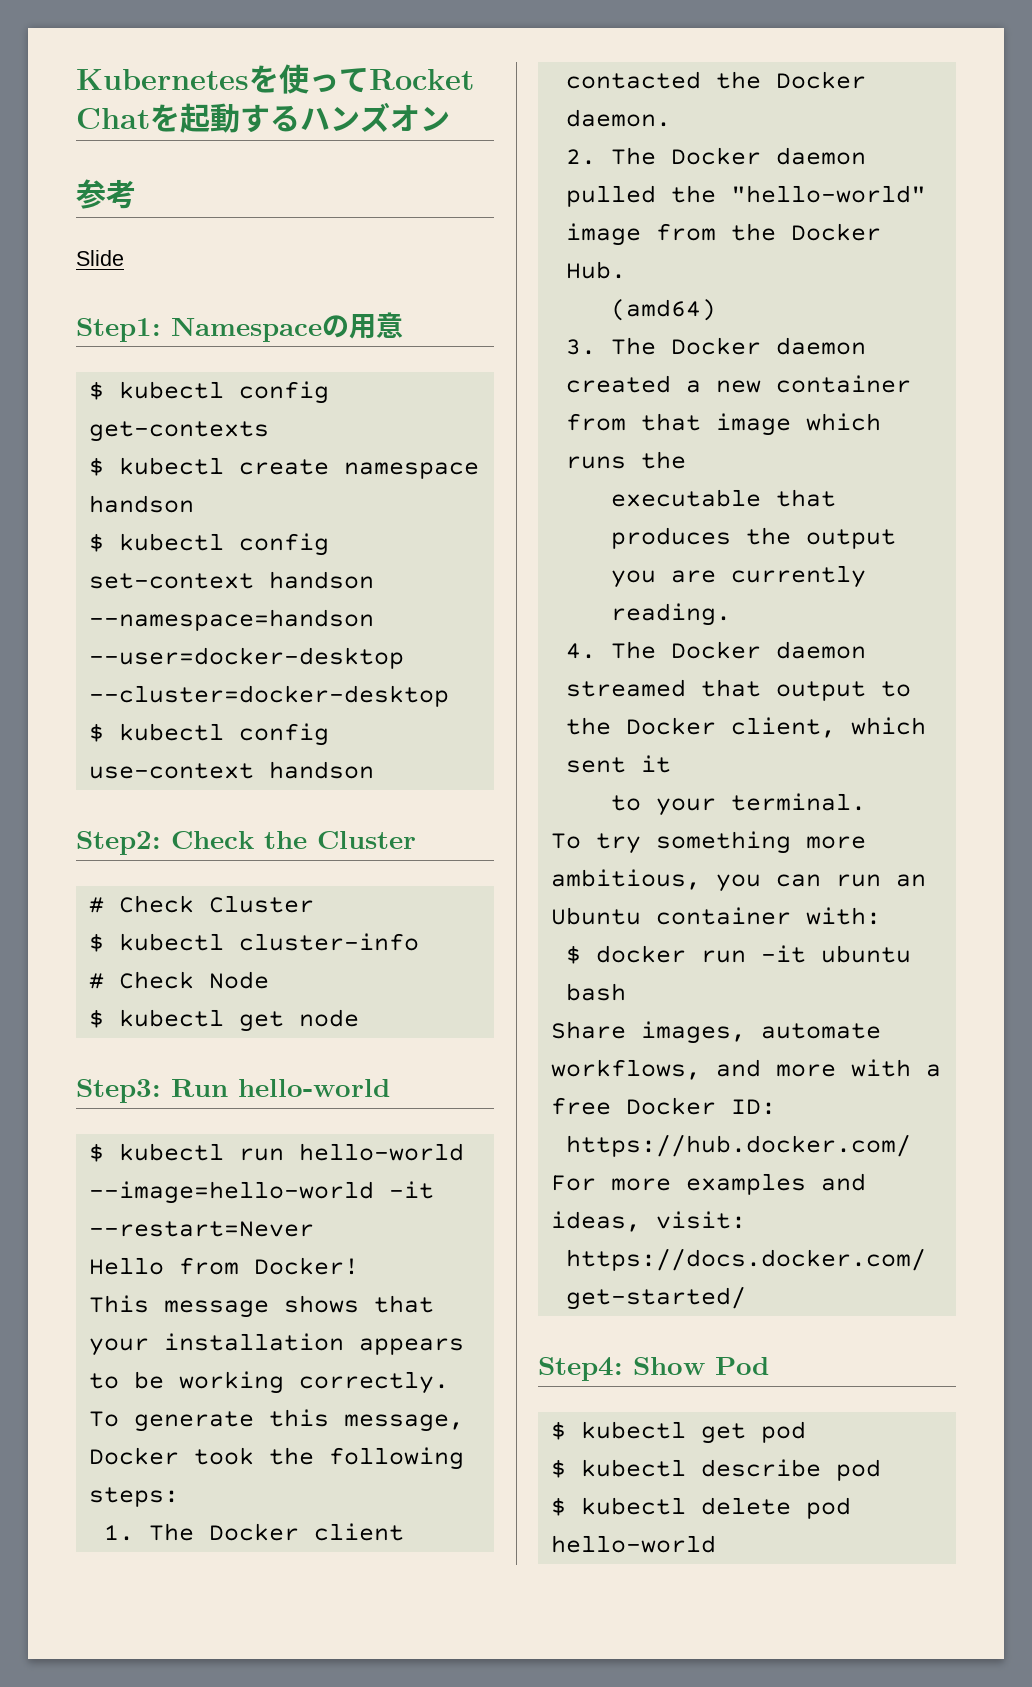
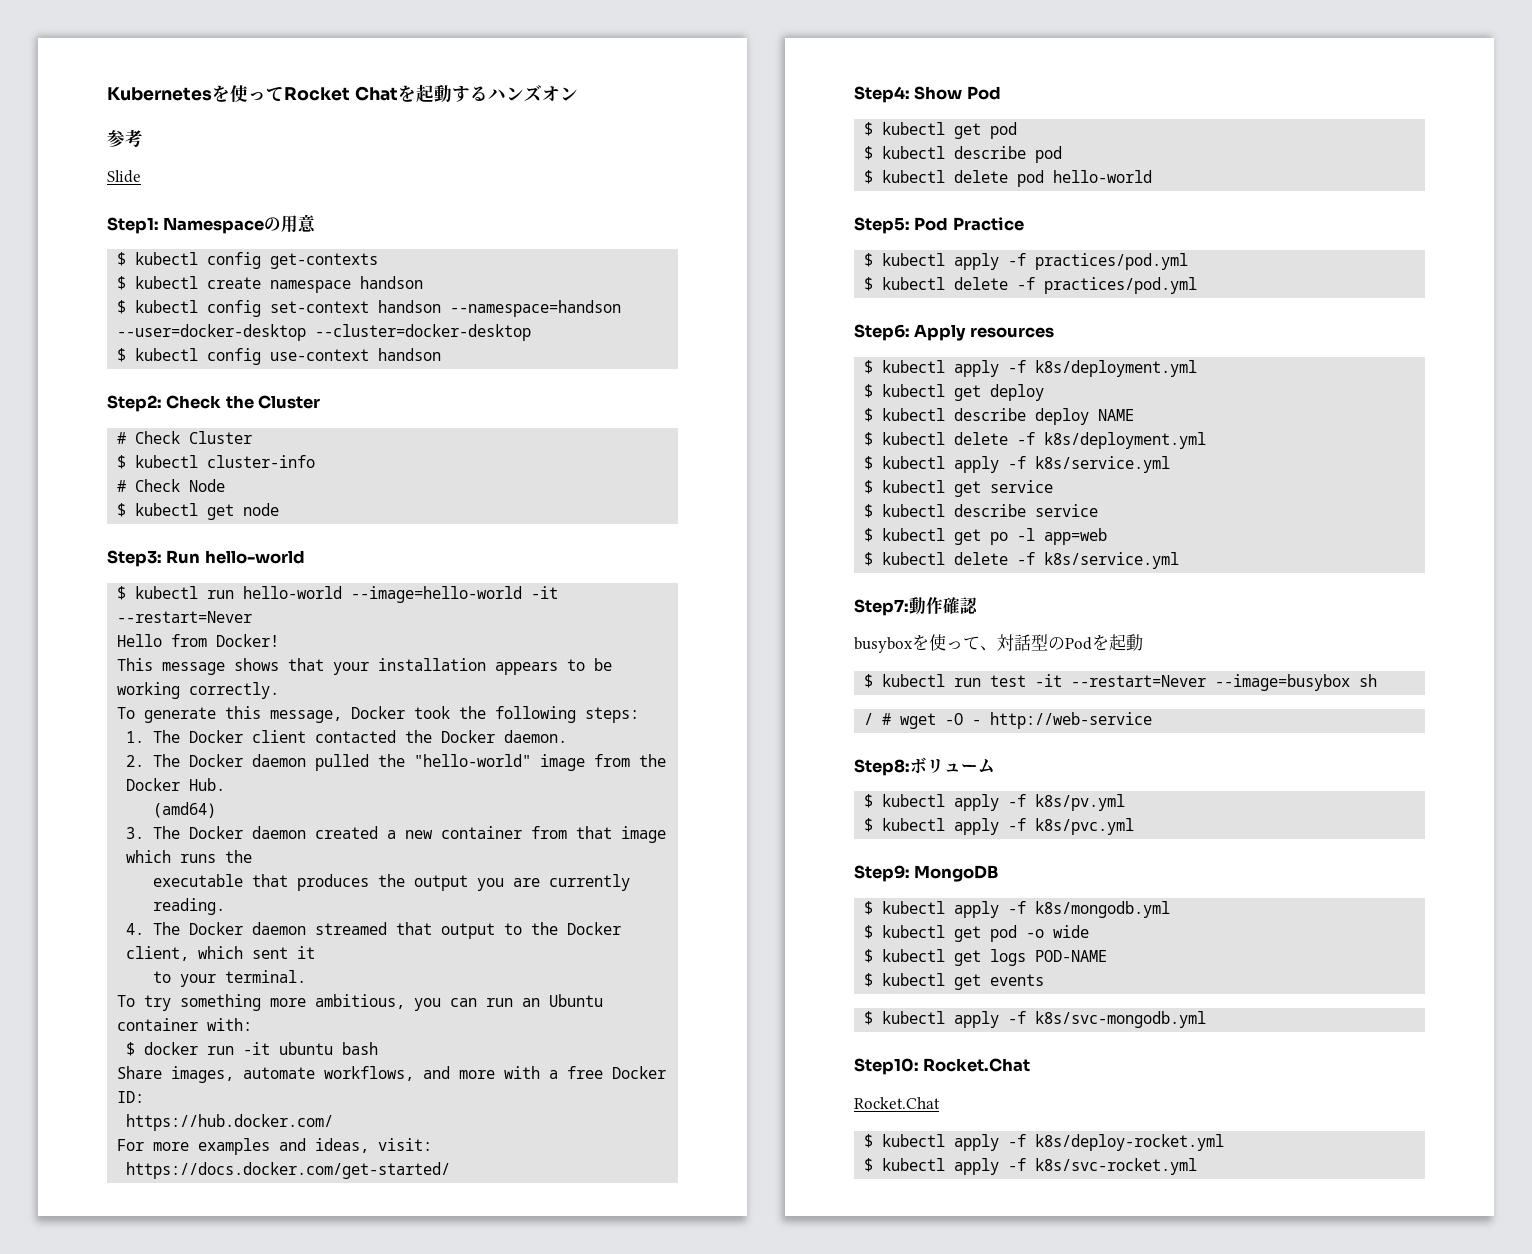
(716, 1544) none -> [854,217,1024,234] [864,253,1189,270] [864,277,1198,294] [854,324,1054,341] [864,360,1198,377] [864,384,1045,401] [864,408,1135,425] [864,432,1207,449] [864,456,1171,473] [864,480,1054,497] [864,504,1099,518] [864,528,1108,545] [864,552,1180,569] [854,597,978,616] [854,634,1143,653] [864,674,1378,691] [864,712,1153,729] [854,757,995,776] [864,794,1126,811] [864,818,1135,835] [854,865,999,882] [864,901,1171,918] [864,925,1090,942] [864,949,1108,966] [864,973,1045,990] [864,1011,1207,1028] [854,1058,1031,1075] [854,1097,940,1109] [864,1134,1225,1151] [864,1158,1198,1175] // Step5: Pod Practice // $ kubectl apply -f practices/pod.yml // $ kubectl delete -f practices/pod.yml // Step6: Apply resources // $ kubectl apply -f k8s/deployment.yml // $ kubectl get deploy // $ kubectl describe deploy NAME // $ kubectl delete -f k8s/deployment.yml // $ kubectl apply -f k8s/service.yml // $ kubectl get service // $ kubectl describe service // $ kubectl get po -l app=web // $ kubectl delete -f k8s/service.yml // Step7:動作確認 // busyboxを使って、対話型のPodを起動 // $ kubectl run test -it --restart=Never --image=busybox sh // / # wget -O - http://web-service // Step8:ボリューム // $ kubectl apply -f k8s/pv.yml // $ kubectl apply -f k8s/pvc.yml // Step9: MongoDB // $ kubectl apply -f k8s/mongodb.yml // $ kubectl get pod -o wide // $ kubectl get logs POD-NAME // $ kubectl get events // $ kubectl apply -f k8s/svc-mongodb.yml // Step10: Rocket.Chat // Rocket.Chat // $ kubectl apply -f k8s/deploy-rocket.yml // $ kubectl apply -f k8s/svc-rocket.yml

